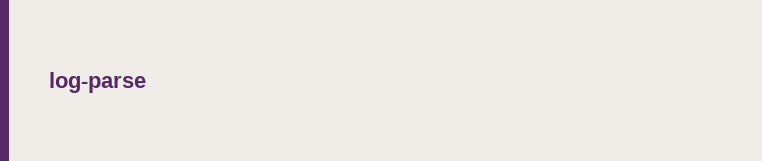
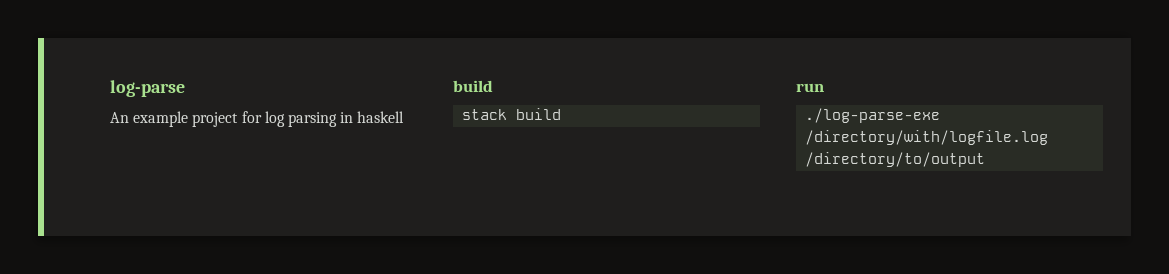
(146, 82) none -> [110,111,405,127] [453,80,493,92] [462,108,562,120] [796,83,824,92] [805,108,941,123] [805,130,1049,145] [805,152,986,167] // An example project for log parsing in haskell // build // stack build // run // ./log-parse-exe /directory/with/logfile.log /directory/to/output

